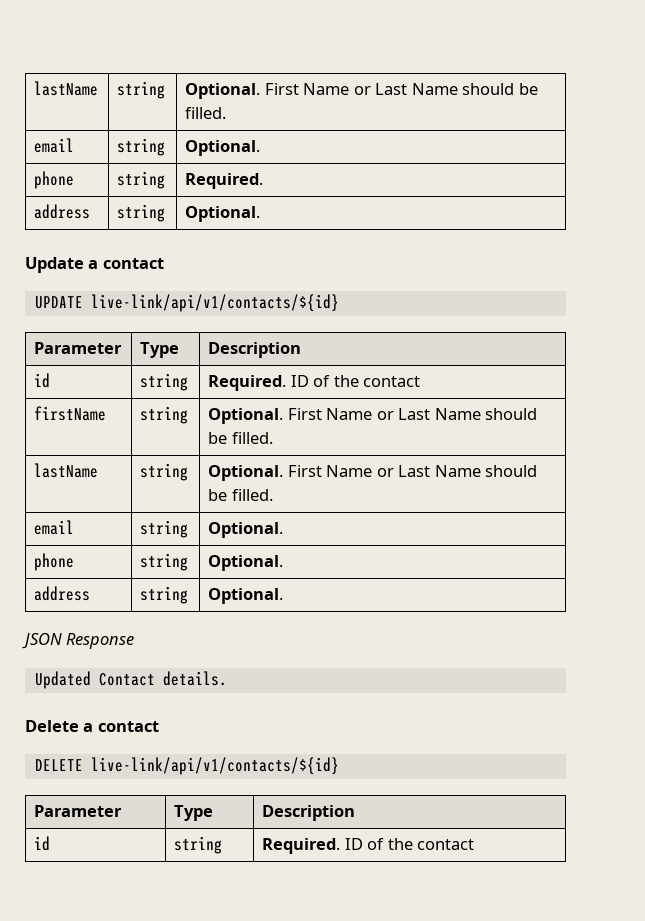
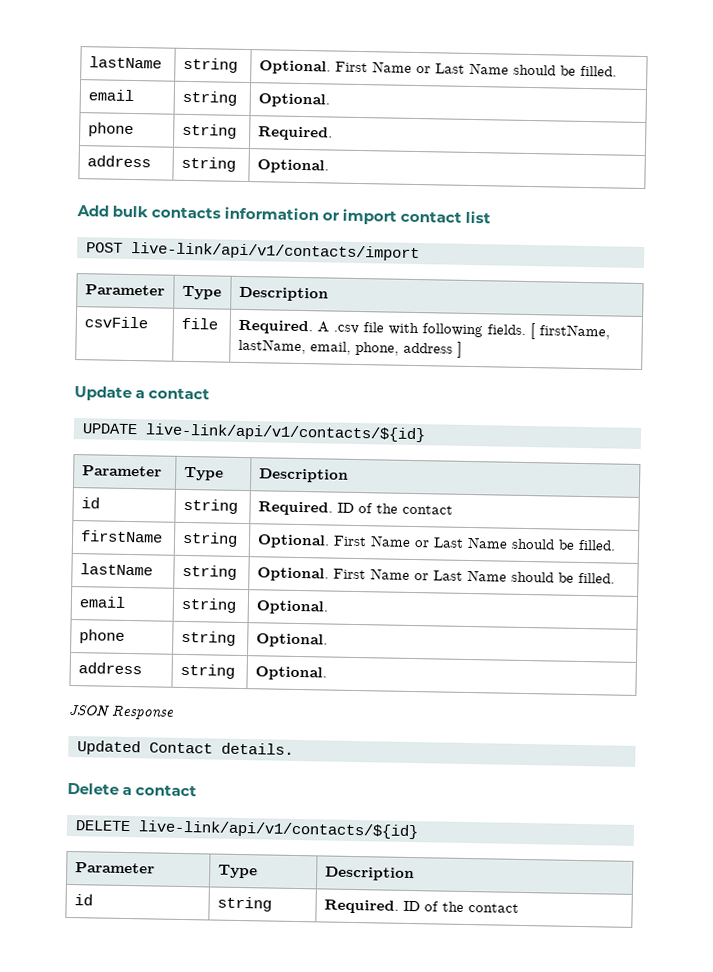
(261, 214) none -> [76,205,492,225] [86,241,420,262] [84,284,165,296] [181,285,222,300] [238,286,329,302] [83,316,148,329] [180,317,218,330] [237,319,610,340] [237,338,462,358] // Add bulk contacts information or import contact list // POST live-link/api/v1/contacts/import // Parameter | Type | Description // csvFile | file | Required. A .csv file with following fields. [ firstName, lastName, email, phone, address ]

